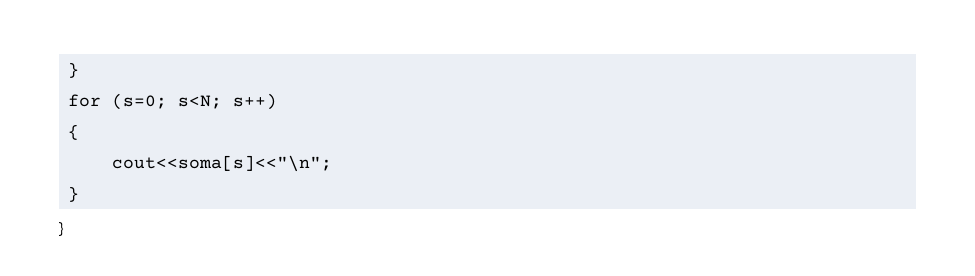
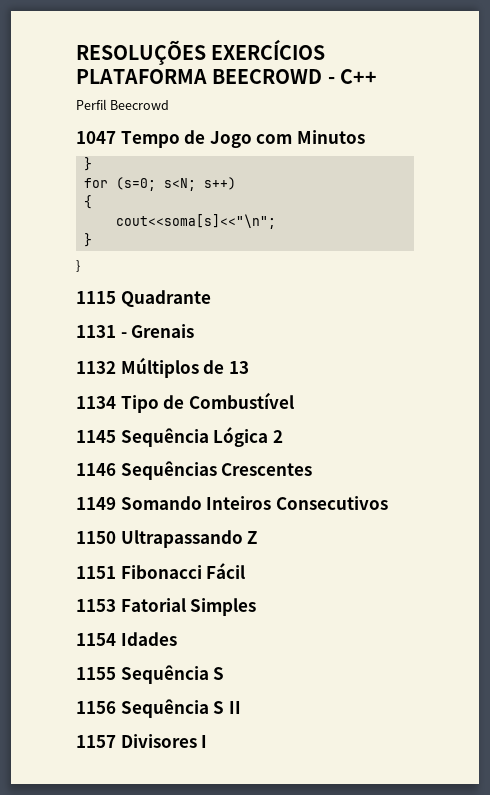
(68, 70) none -> [76,39,326,65] [76,69,377,84] [76,99,170,110] [76,130,365,148] RESOLUÇÕES EXERCÍCIOS PLATAFORMA BEECROWD - C++ // Perfil Beecrowd // 1047 Tempo de Jogo com Minutos //
(64, 229) none -> [76,290,211,308] [76,324,195,338] [76,357,249,378] [76,392,294,413] [76,427,283,447] [76,461,313,480] [76,496,388,510] [76,530,258,548] [76,563,246,579] [76,598,257,616] [76,632,177,646] [76,665,225,684] [76,699,241,718] [76,734,208,748] // 1115 Quadrante // 1131 - Grenais // 1132 Múltiplos de 13 // 1134 Tipo de Combustível // 1145 Sequência Lógica 2 // 1146 Sequências Crescentes // 1149 Somando Inteiros Consecutivos // 1150 Ultrapassando Z // 1151 Fibonacci Fácil // 1153 Fatorial Simples // 1154 Idades // 1155 Sequência S // 1156 Sequência S II // 1157 Divisores I

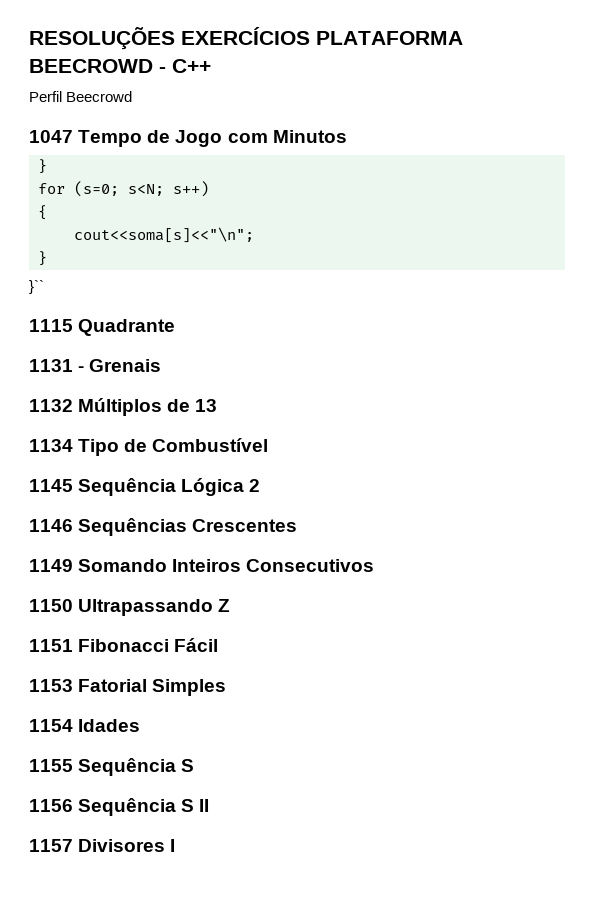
[76,260,80,272] } -> [29,280,44,294] }``

